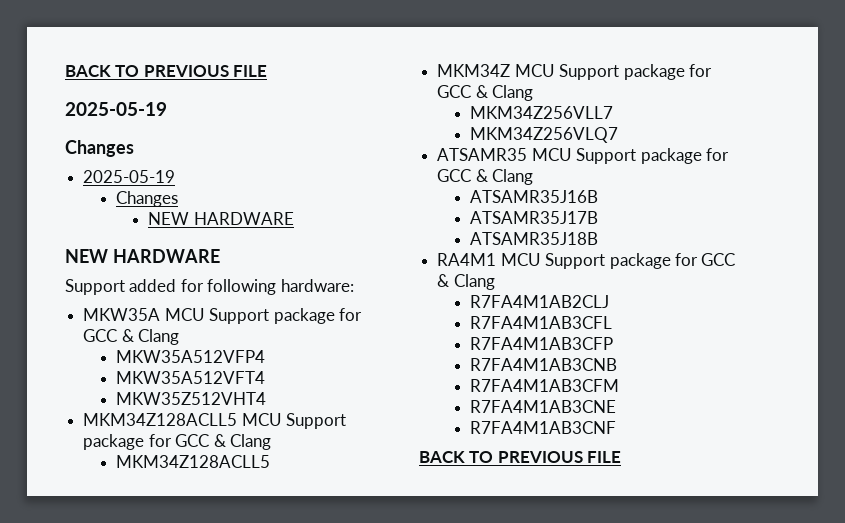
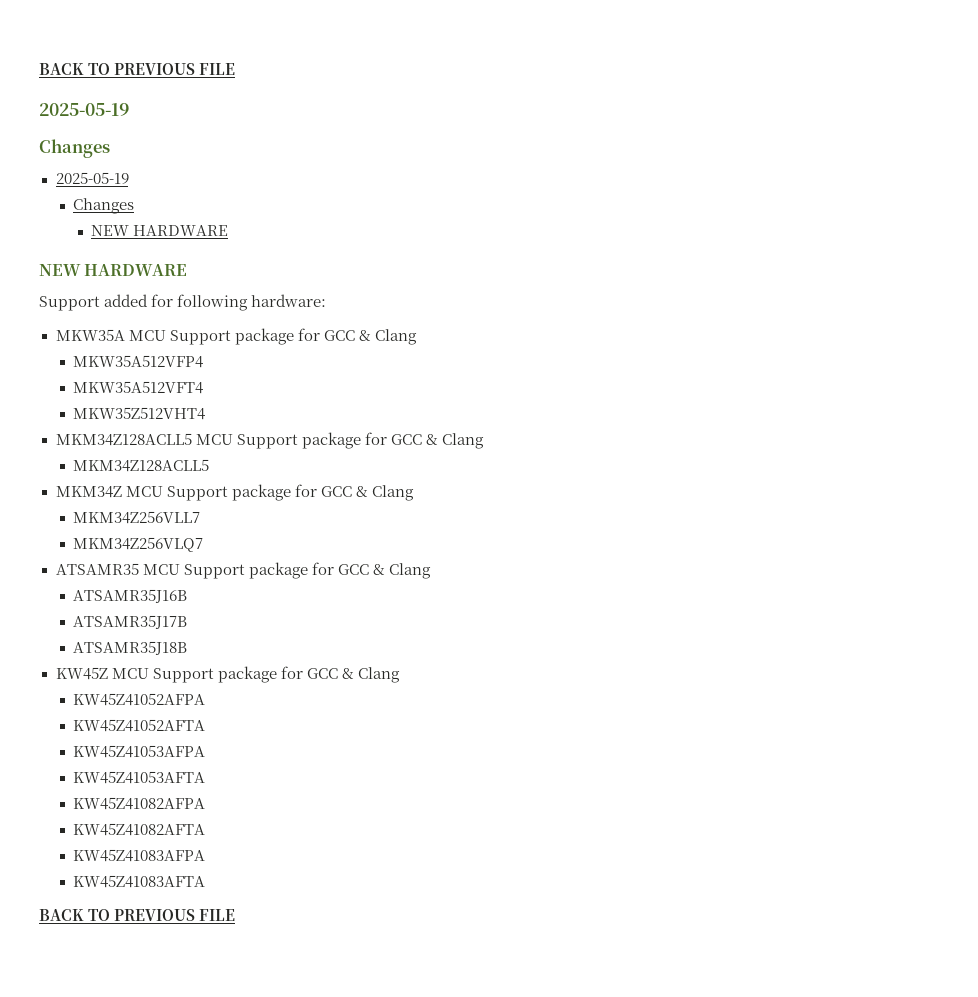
[437,253,736,269] [437,274,495,290] [469,295,609,308] [469,316,612,329] [469,337,613,350] [469,358,617,371] [469,379,619,392] [469,400,616,413] [469,421,616,434] RA4M1 MCU Support package for GCC & Clang // R7FA4M1AB2CLJ // R7FA4M1AB3CFL // R7FA4M1AB3CFP // R7FA4M1AB3CNB // R7FA4M1AB3CFM // R7FA4M1AB3CNE // R7FA4M1AB3CNF -> [55,666,400,683] [73,693,206,706] [73,719,206,732] [73,745,206,758] [73,771,206,784] [73,797,206,810] [73,823,206,836] [73,849,206,862] [73,875,206,888] KW45Z MCU Support package for GCC & Clang // KW45Z41052AFPA // KW45Z41052AFTA // KW45Z41053AFPA // KW45Z41053AFTA // KW45Z41082AFPA // KW45Z41082AFTA // KW45Z41083AFPA // KW45Z41083AFTA

